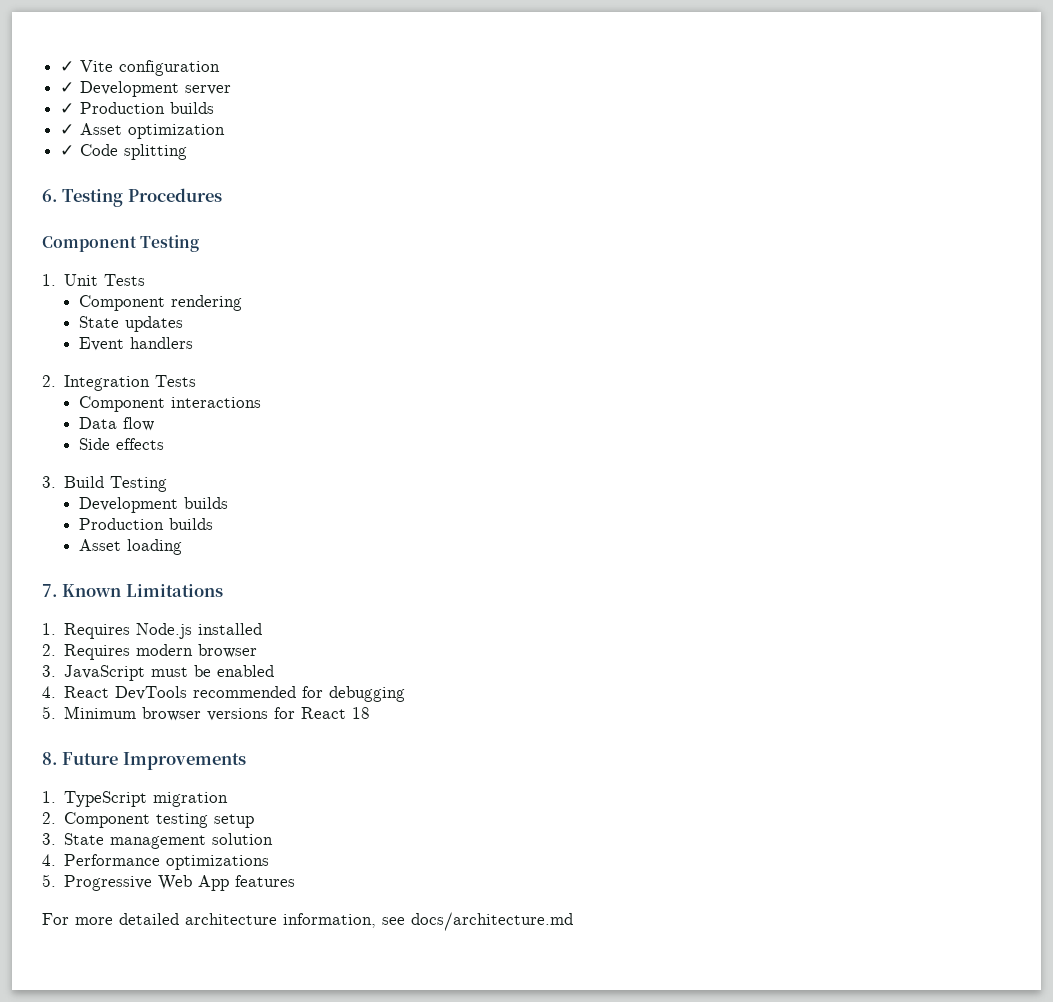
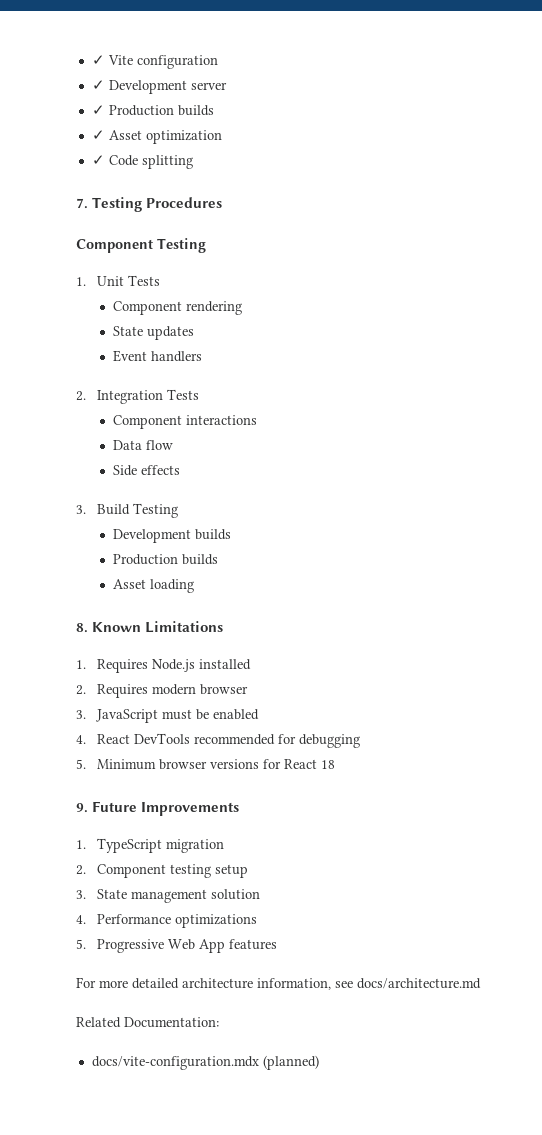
[42,189,58,202] 6. -> [76,198,88,209] 7.
[42,584,58,597] 7. -> [76,623,88,633] 8.
[42,752,58,765] 8. -> [76,803,88,813] 9.
(573, 921) none -> [76,1017,219,1028] [91,1055,319,1070] // Related Documentation: // docs/vite-configuration.mdx (planned)

